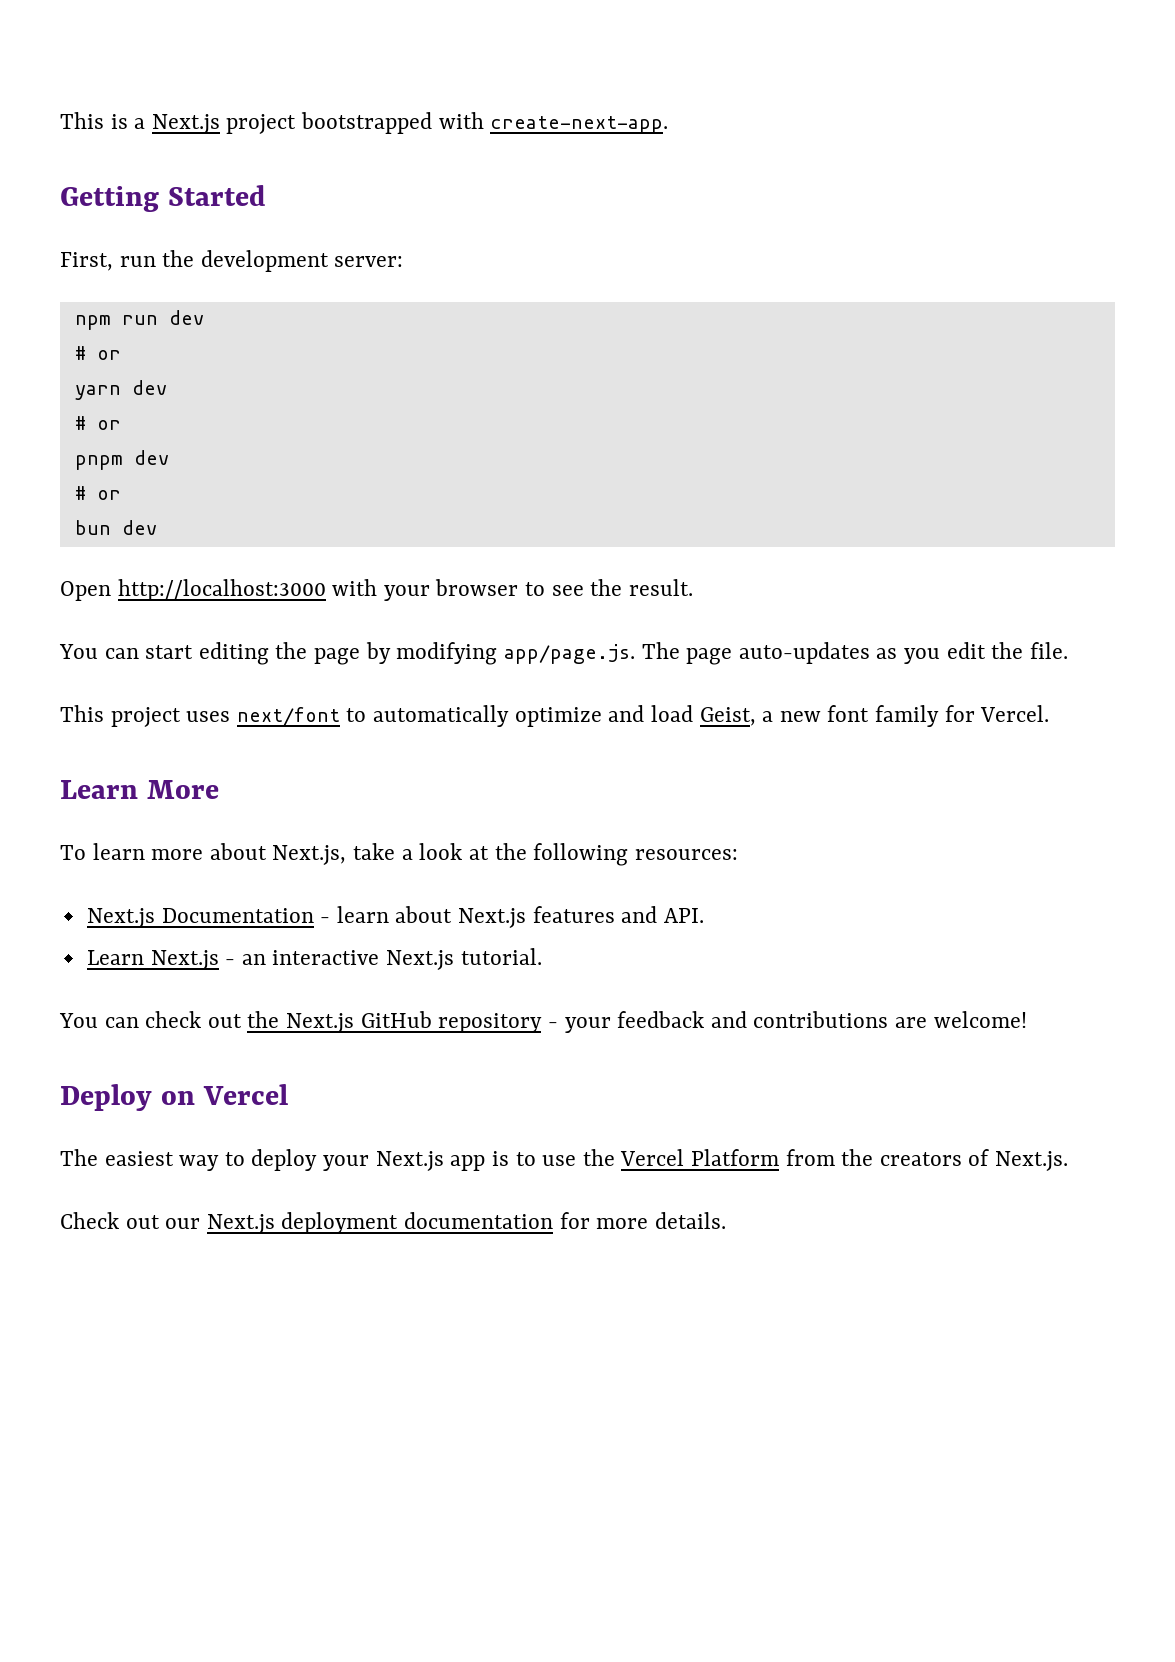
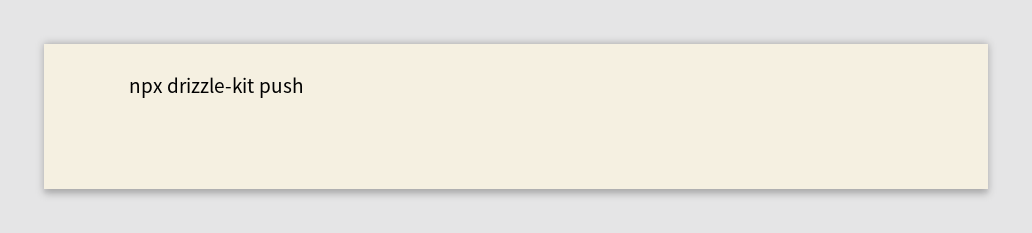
[60,112,669,134] [60,185,266,212] [60,250,404,272] [74,310,204,330] [74,346,121,360] [74,380,167,400] [74,416,121,430] [74,450,169,470] [74,486,121,500] [74,520,157,535] [60,579,693,601] [59,642,1068,665] [60,705,1050,727] [60,780,219,799] [60,843,738,866] [86,906,704,928] [86,948,542,970] [59,1011,1027,1033] [60,1084,288,1111] [60,1149,1069,1171] [60,1212,726,1234] This is a Next.js project bootstrapped with create-next-app. // Getting Started // First, run the development server: // npm run dev // # or // yarn dev // # or // pnpm dev // # or // bun dev // Open http://localhost:3000 with your browser to see the result. // You can start editing the page by modifying app/page.js. The page auto-updates as you edit the file. // This project uses next/font to automatically optimize and load Geist, a new font family for Vercel. // Learn More // To learn more about Next.js, take a look at the following resources: // Next.js Documentation - learn about Next.js features and API. // Learn Next.js - an interactive Next.js tutorial. // You can check out the Next.js GitHub repository - your feedback and contributions are welcome! // Deploy on Vercel // The easiest way to deploy your Next.js app is to use the Vercel Platform from the creators of Next.js. // Check out our Next.js deployment documentation for more details. -> [129,77,305,98] npx drizzle-kit push

